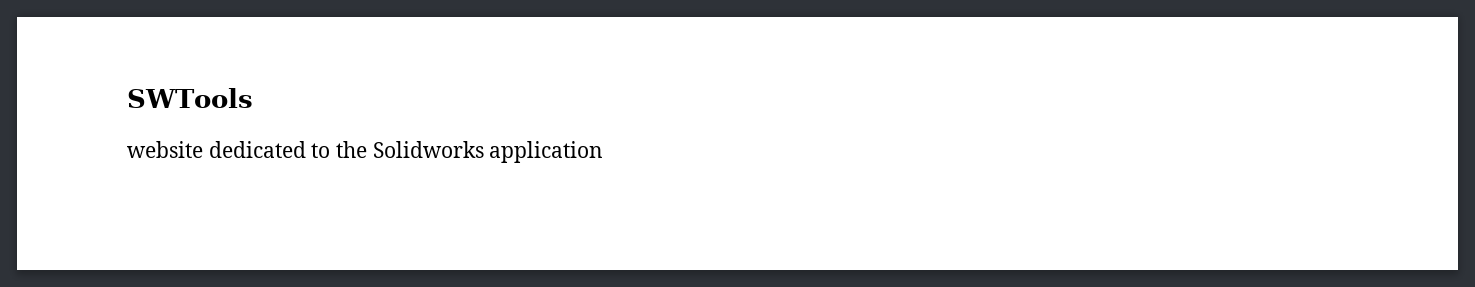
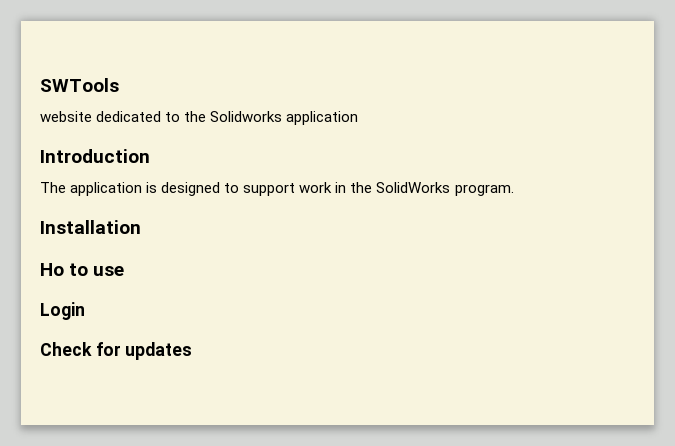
(604, 152) none -> [40,149,150,163] [40,182,514,196] [40,220,141,234] [40,263,125,276] [40,302,85,320] [40,342,193,360] // Introduction // The application is designed to support work in the SolidWorks program. // Installation // Ho to use // Login // Check for updates

